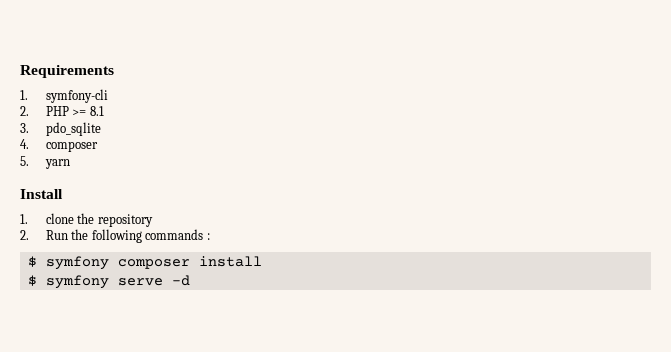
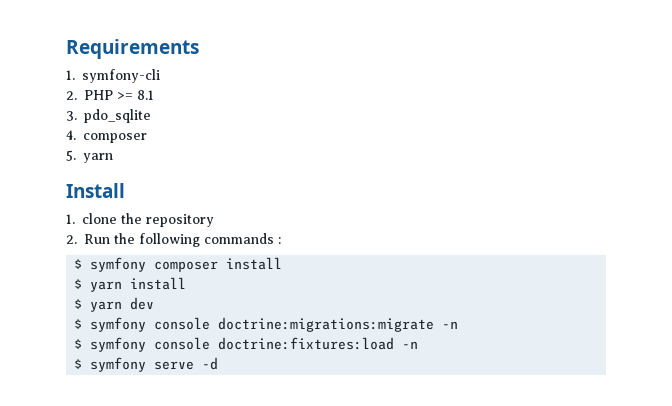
(262, 261) none -> [74,277,187,292] [74,297,155,312] [74,317,459,332] [74,337,419,352] // $ yarn install // $ yarn dev // $ symfony console doctrine:migrations:migrate -n // $ symfony console doctrine:fixtures:load -n

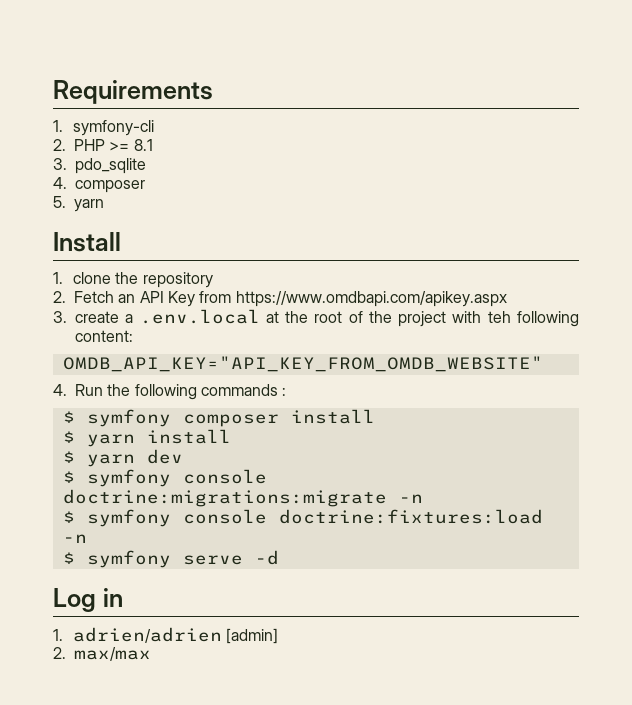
(77, 239) none -> [74,291,507,307] [53,309,579,327] [75,330,133,342] [62,356,543,372] [53,384,67,396] Fetch an API Key from https://www.omdbapi.com/apikey.aspx // 3. create a .env.local at the root of the project with teh following content: // OMDB_API_KEY="API_KEY_FROM_OMDB_WEBSITE" // 4.
(219, 363) none -> [53,588,123,612] [53,627,279,644] [53,647,151,661] // Log in // 1. adrien/adrien [admin] // 2. max/max

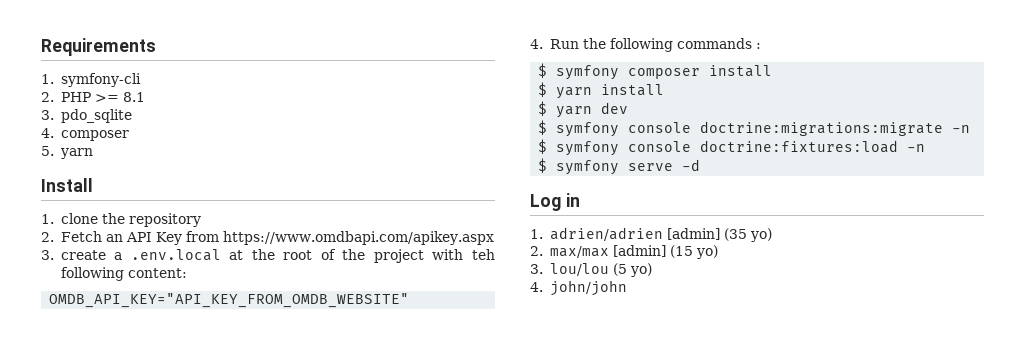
(279, 636) none -> [723,228,772,242] (35 yo)
(151, 654) none -> [612,245,718,259] [530,263,652,277] [530,280,627,296] [admin] (15 yo) // 3. lou/lou (5 yo) // 4. john/john

